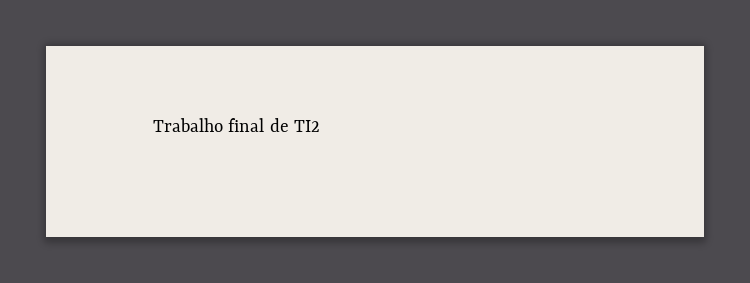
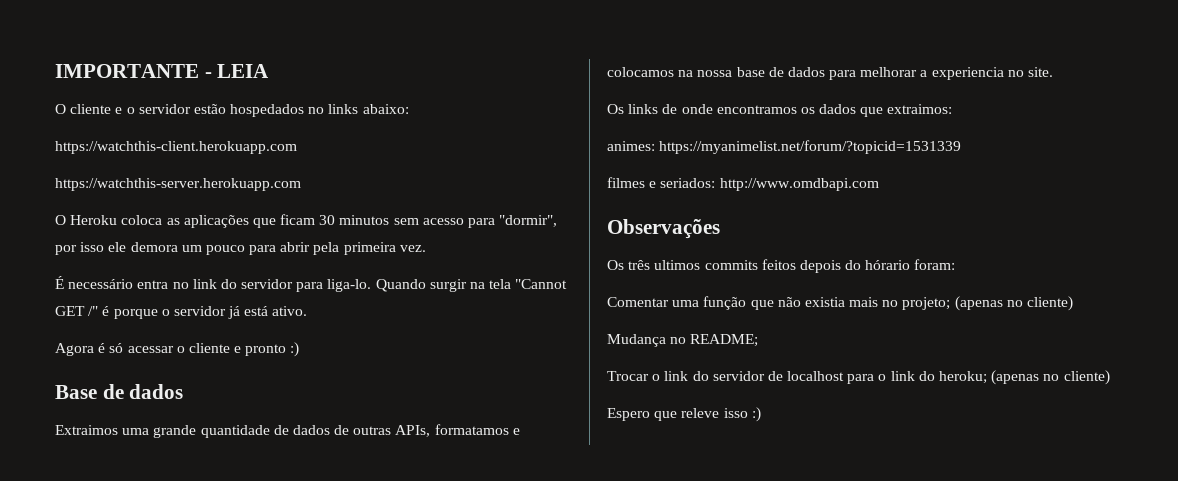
[153,118,321,132] Trabalho final de TI2 -> [55,64,270,78] [55,104,409,117] [55,141,297,154] [55,178,301,191] [55,214,558,228] [55,242,426,255] [55,276,568,292] [55,306,308,319] [55,342,300,357] [55,384,184,399] [55,424,520,438] [607,67,1054,80] [607,104,953,117] [607,140,962,154] [607,177,879,191] [607,219,720,239] [607,259,956,273] [607,296,1074,311] [607,334,759,347] [607,370,1110,385] [607,407,761,422] IMPORTANTE - LEIA // O cliente e o servidor estão hospedados no links abaixo: // https://watchthis-client.herokuapp.com // https://watchthis-server.herokuapp.com // O Heroku coloca as aplicações que ficam 30 minutos sem acesso para "dormir", por isso ele demora um pouco para abrir pela primeira vez. // É necessário entra no link do servidor para liga-lo. Quando surgir na tela "Cannot GET /" é porque o servidor já está ativo. // Agora é só acessar o cliente e pronto :) // Base de dados // Extraimos uma grande quantidade de dados de outras APIs, formatamos e colocamos na nossa base de dados para melhorar a experiencia no site. // Os links de onde encontramos os dados que extraimos: // animes: https://myanimelist.net/forum/?topicid=1531339 // filmes e seriados: http://www.omdbapi.com // Observações // Os três ultimos commits feitos depois do hórario foram: // Comentar uma função que não existia mais no projeto; (apenas no cliente) // Mudança no README; // Trocar o link do servidor de localhost para o link do heroku; (apenas no cliente) // Espero que releve isso :)

